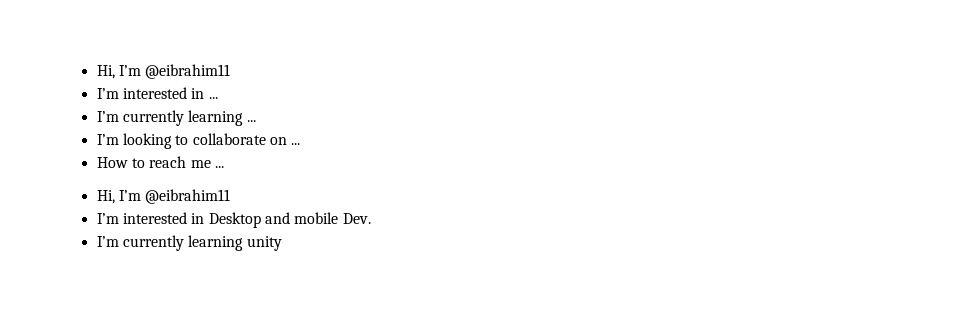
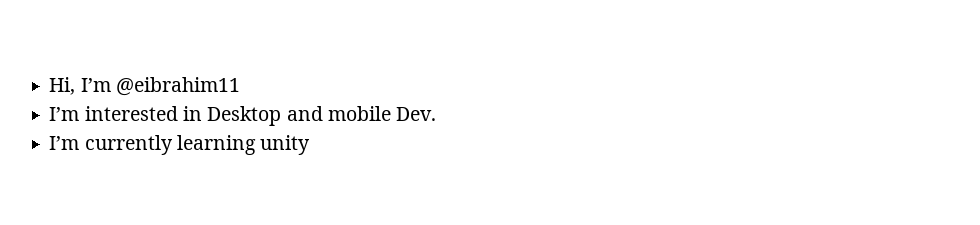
[96,64,231,79] [96,87,218,99] [96,110,256,126] [96,133,301,149] [96,156,224,168] [96,189,231,204] Hi, I’m @eibrahim11 // I’m interested in ... // I’m currently learning ... // I’m looking to collaborate on ... // How to reach me ... // Hi, I’m @eibrahim11 -> [49,77,240,96] Hi, I’m @eibrahim11

